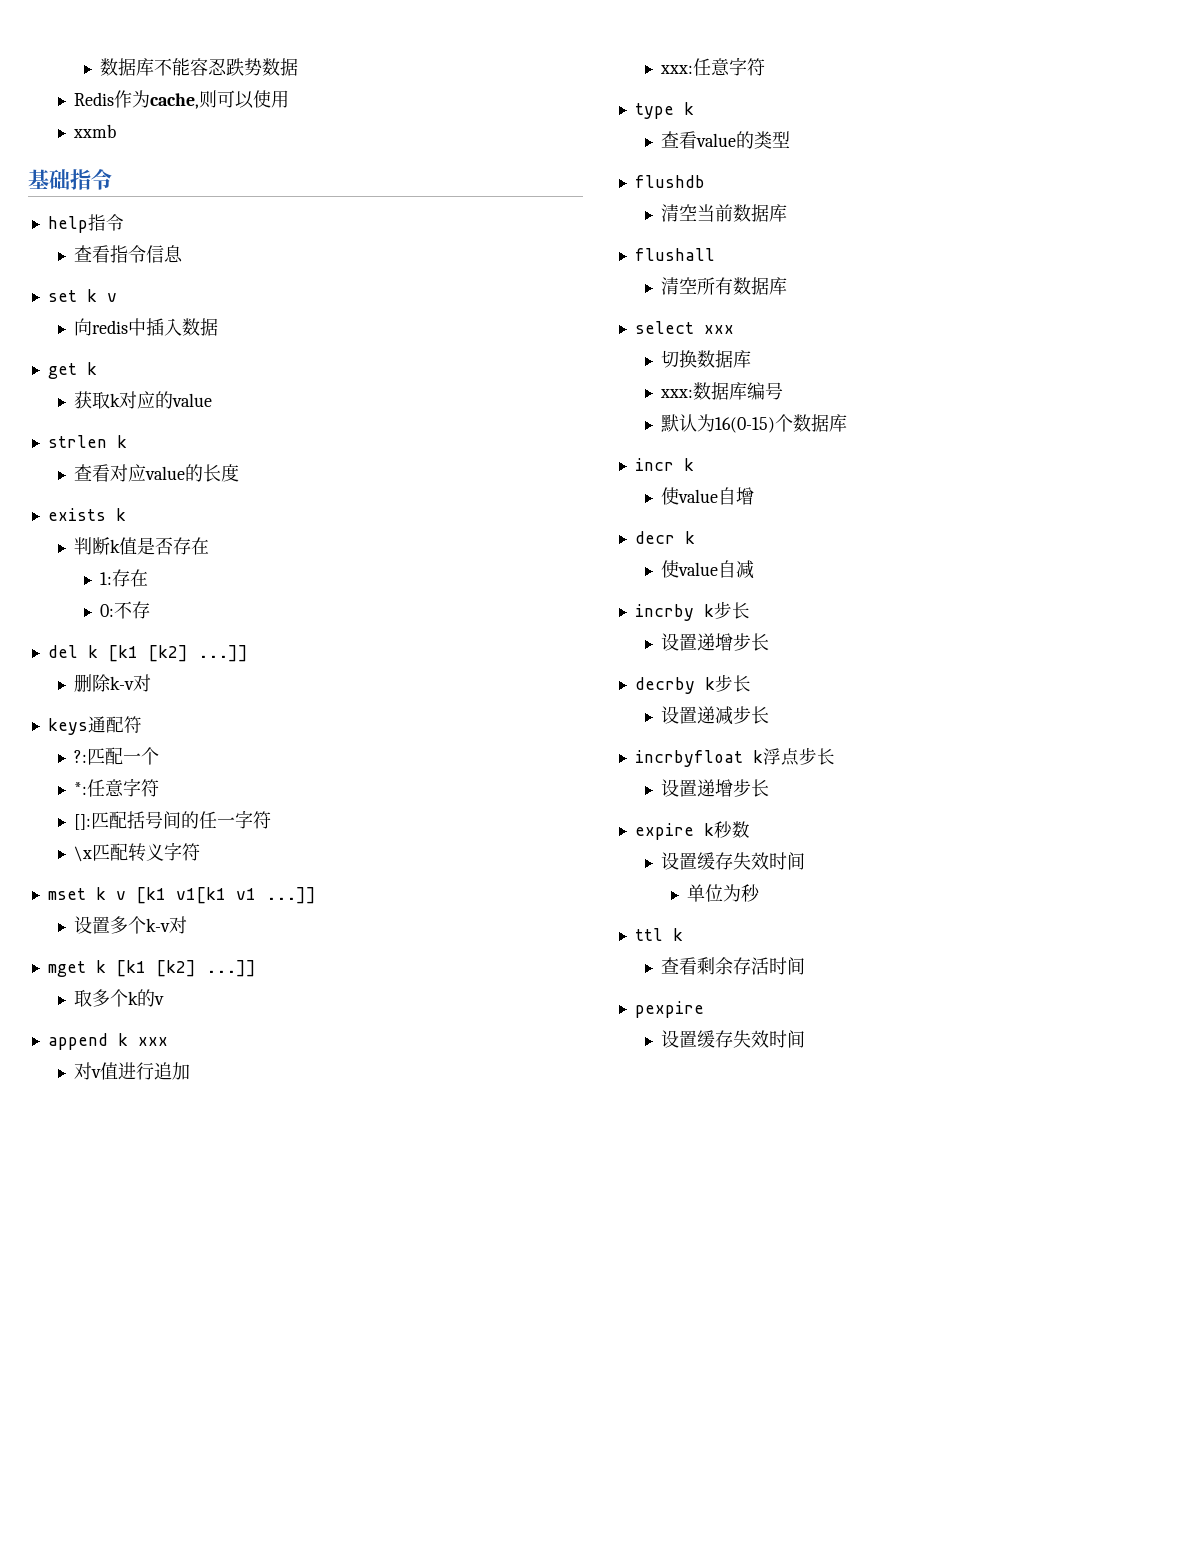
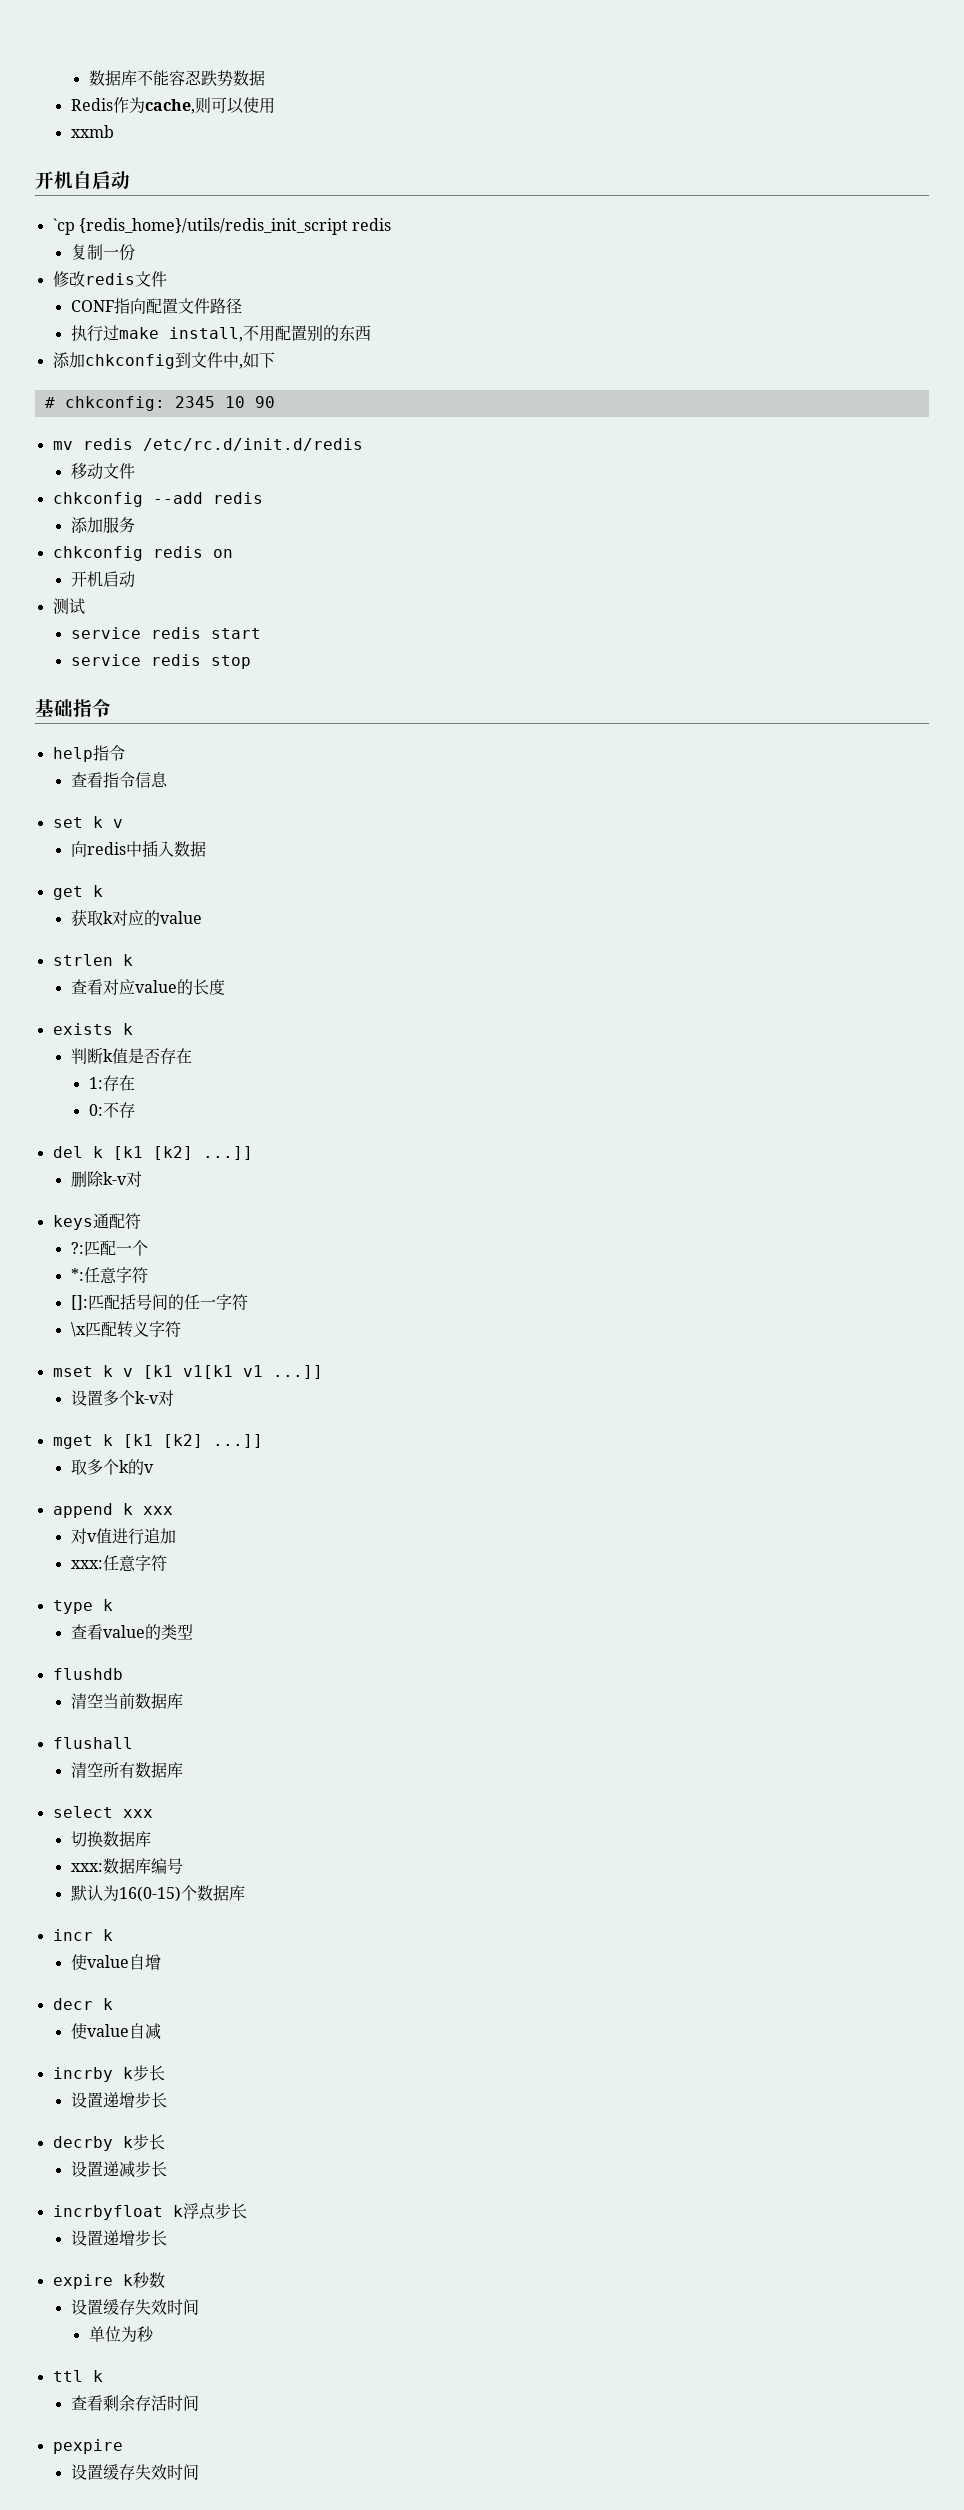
(116, 131) none -> [35,171,130,189] [52,218,392,235] [70,244,135,261] [52,271,167,287] [70,298,242,314] [70,325,371,342] [52,352,275,369] [44,396,275,411] [52,438,363,451] [70,463,135,480] [52,492,263,507] [70,517,135,533] [52,546,233,561] [70,571,135,588] [52,598,85,614] [70,627,261,639] [70,654,251,669] // 开机自启动 // `cp {redis_home}/utils/redis_init_script redis // 复制一份 // 修改redis文件 // CONF指向配置文件路径 // 执行过make install,不用配置别的东西 // 添加chkconfig到文件中,如下 // # chkconfig: 2345 10 90 // mv redis /etc/rc.d/init.d/redis // 移动文件 // chkconfig --add redis // 添加服务 // chkconfig redis on // 开机启动 // 测试 // service redis start // service redis stop

